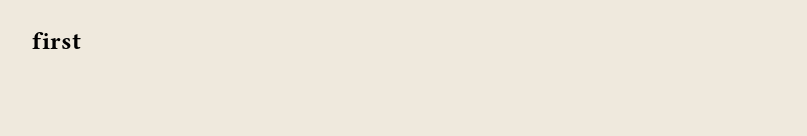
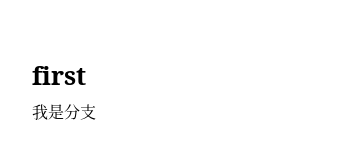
(81, 40) none -> [32,104,96,120] // 我是分支

